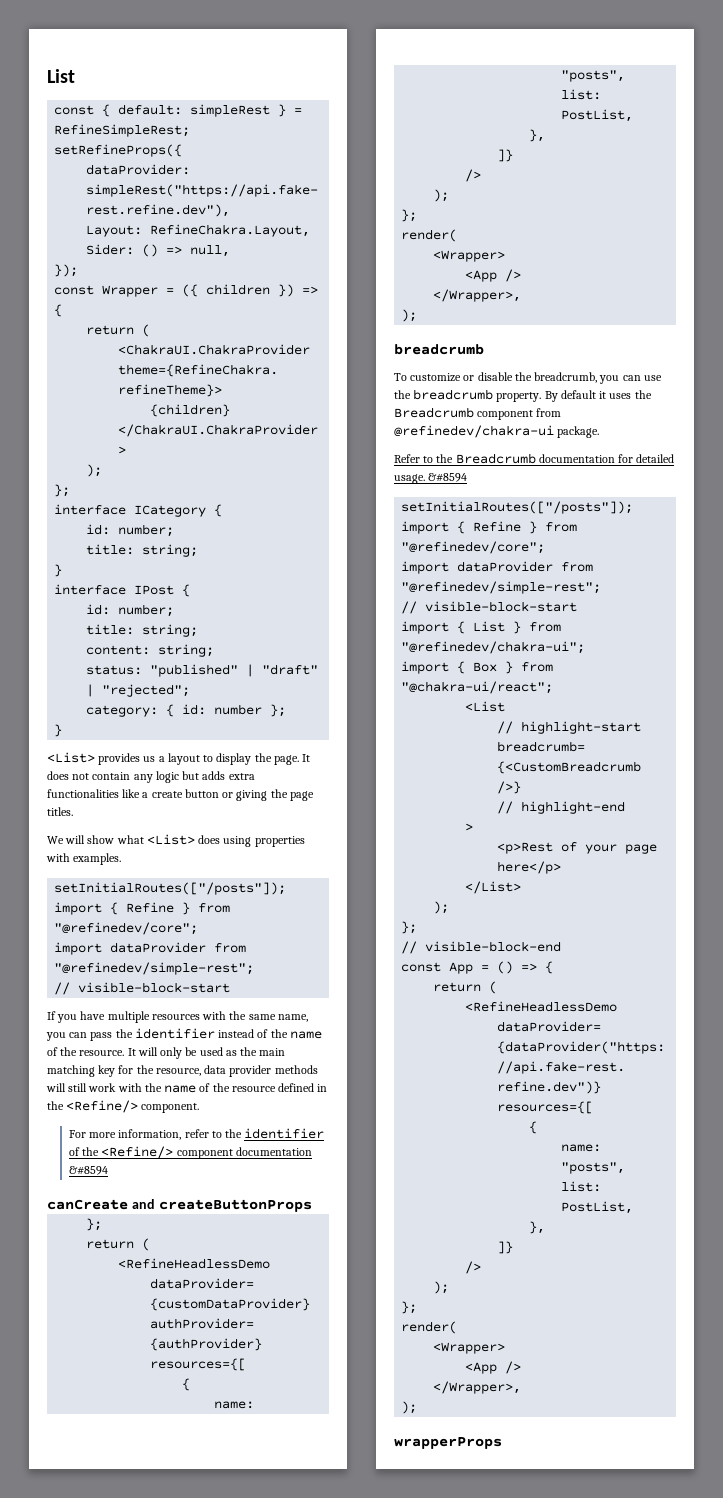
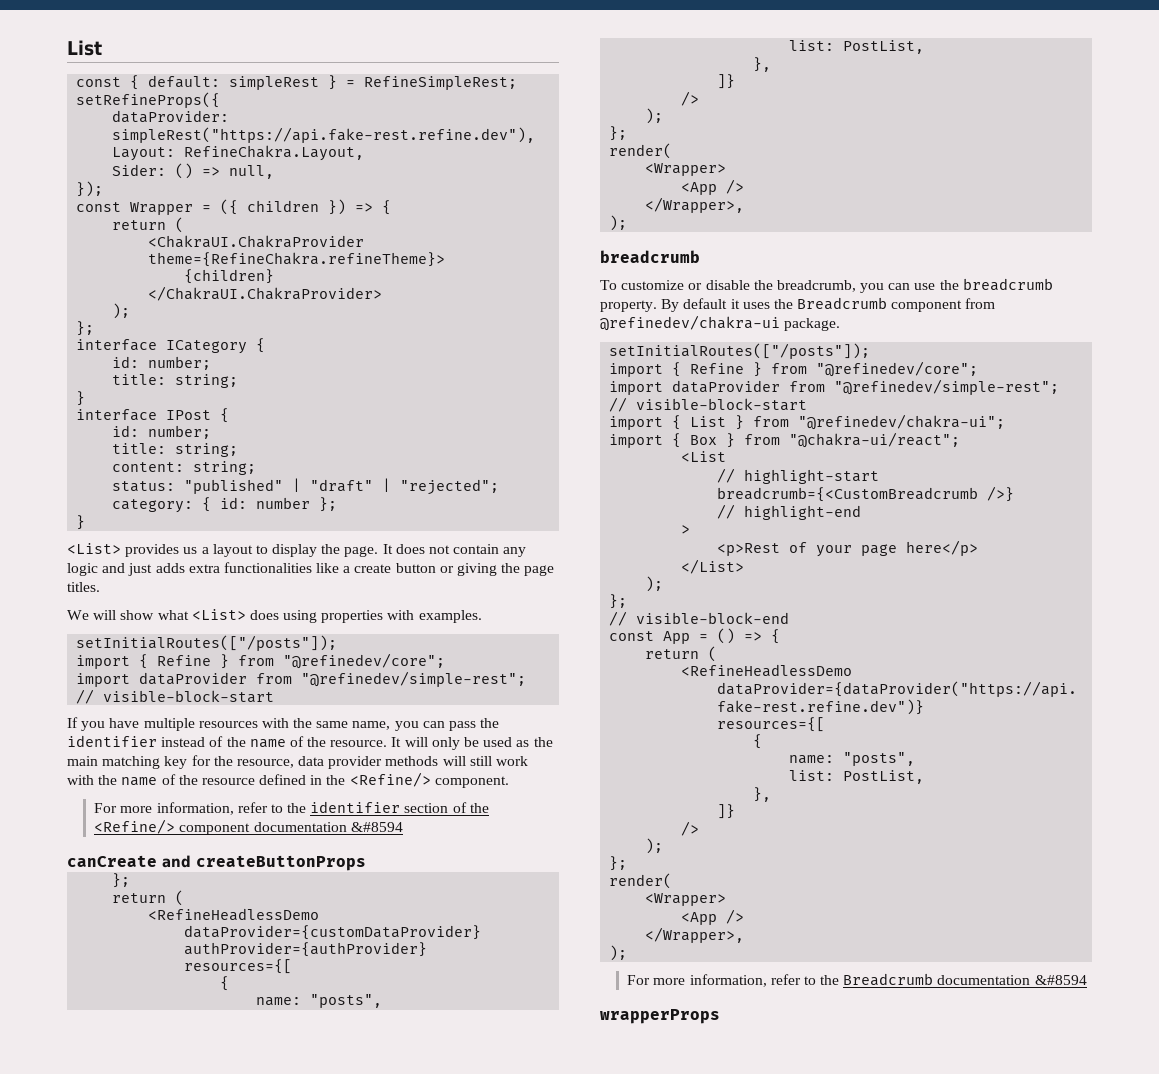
[182,771,200,780] but -> [102,563,153,576] and just
(325, 1133) none -> [404,803,449,813] section
[394,453,675,464] [394,473,468,484] // Refer to the Breadcrumb documentation for detailed usage. &#8594 -> (841, 324) none
(418, 1407) none -> [627,973,1087,987] // For more information, refer to the Breadcrumb documentation &#8594

